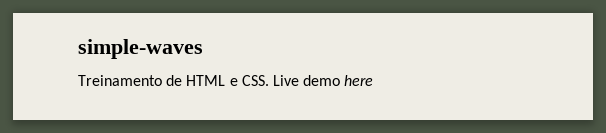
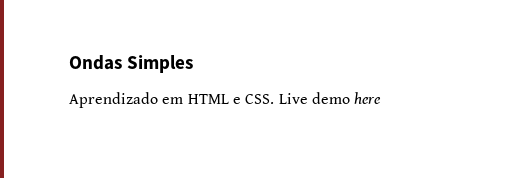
[78,39,203,59] [78,75,183,86] simple-waves // Treinamento de -> [69,55,194,73] [69,92,184,108] Ondas Simples // Aprendizado em

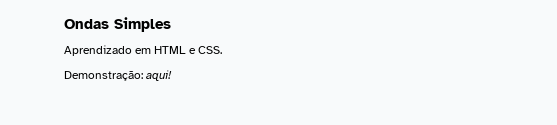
[278,92,382,104] Live demo here -> [64,70,173,81] // Demonstração: aqui!

